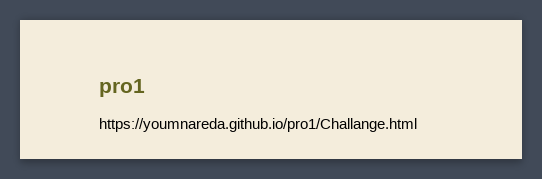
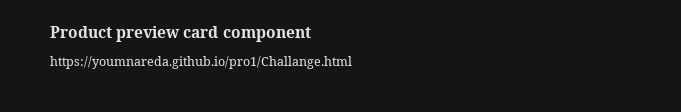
[99,79,145,97] pro1 -> [50,26,311,42] Product preview card component

